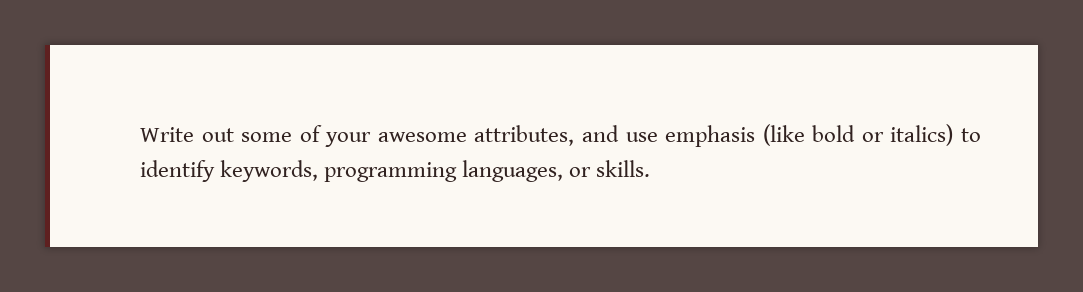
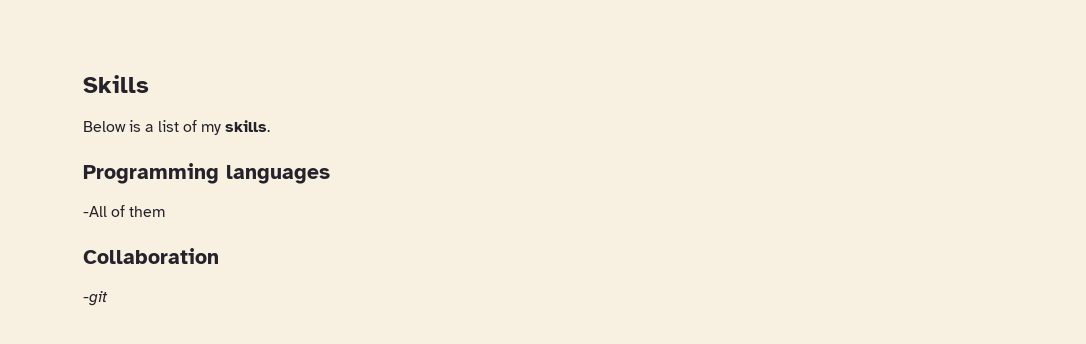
[140,124,981,147] [140,160,651,182] Write out some of your awesome attributes, and use emphasis (like bold or italics) to identify keywords, programming languages, or skills. -> [83,75,149,93] [83,120,271,135] [83,163,330,184] [83,205,166,217] [83,248,219,264] [83,291,108,306] Skills // Below is a list of my skills. // Programming languages // -All of them // Collaboration // -git

